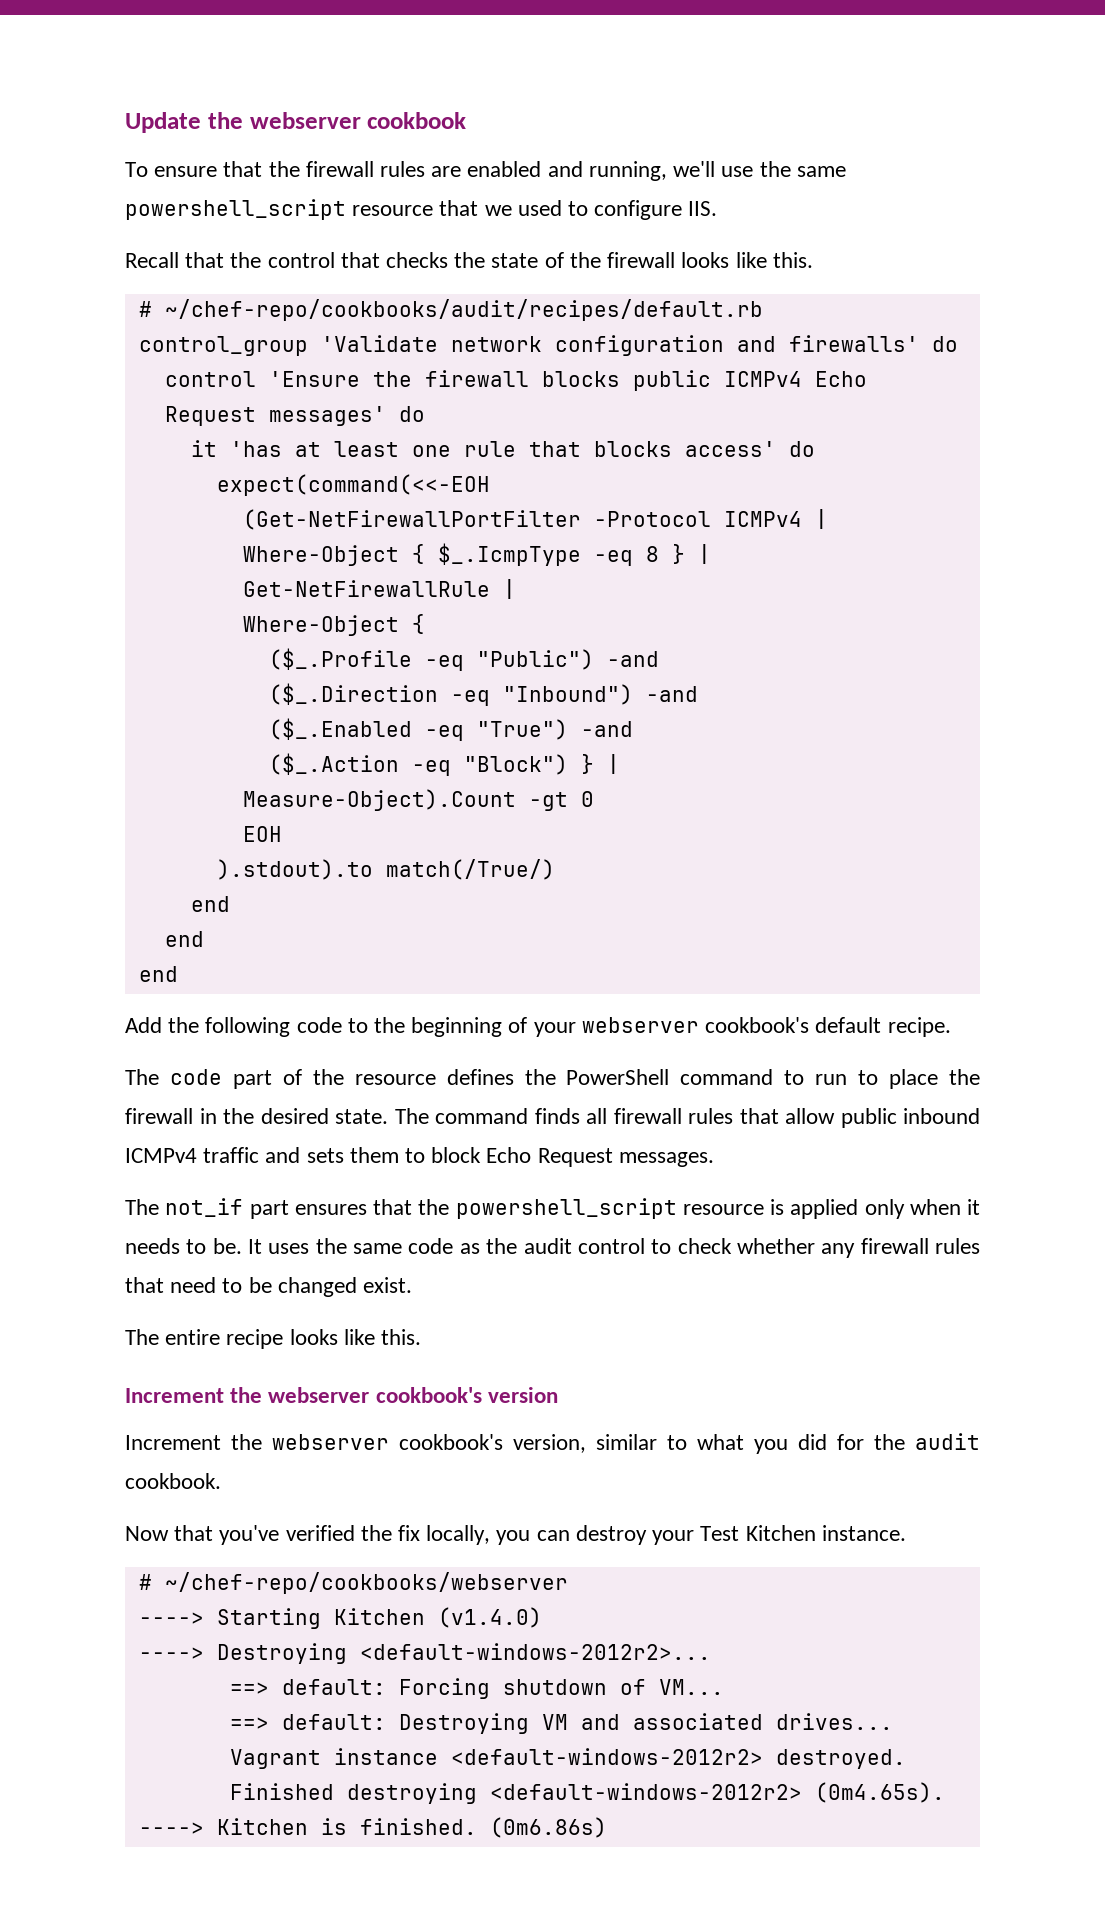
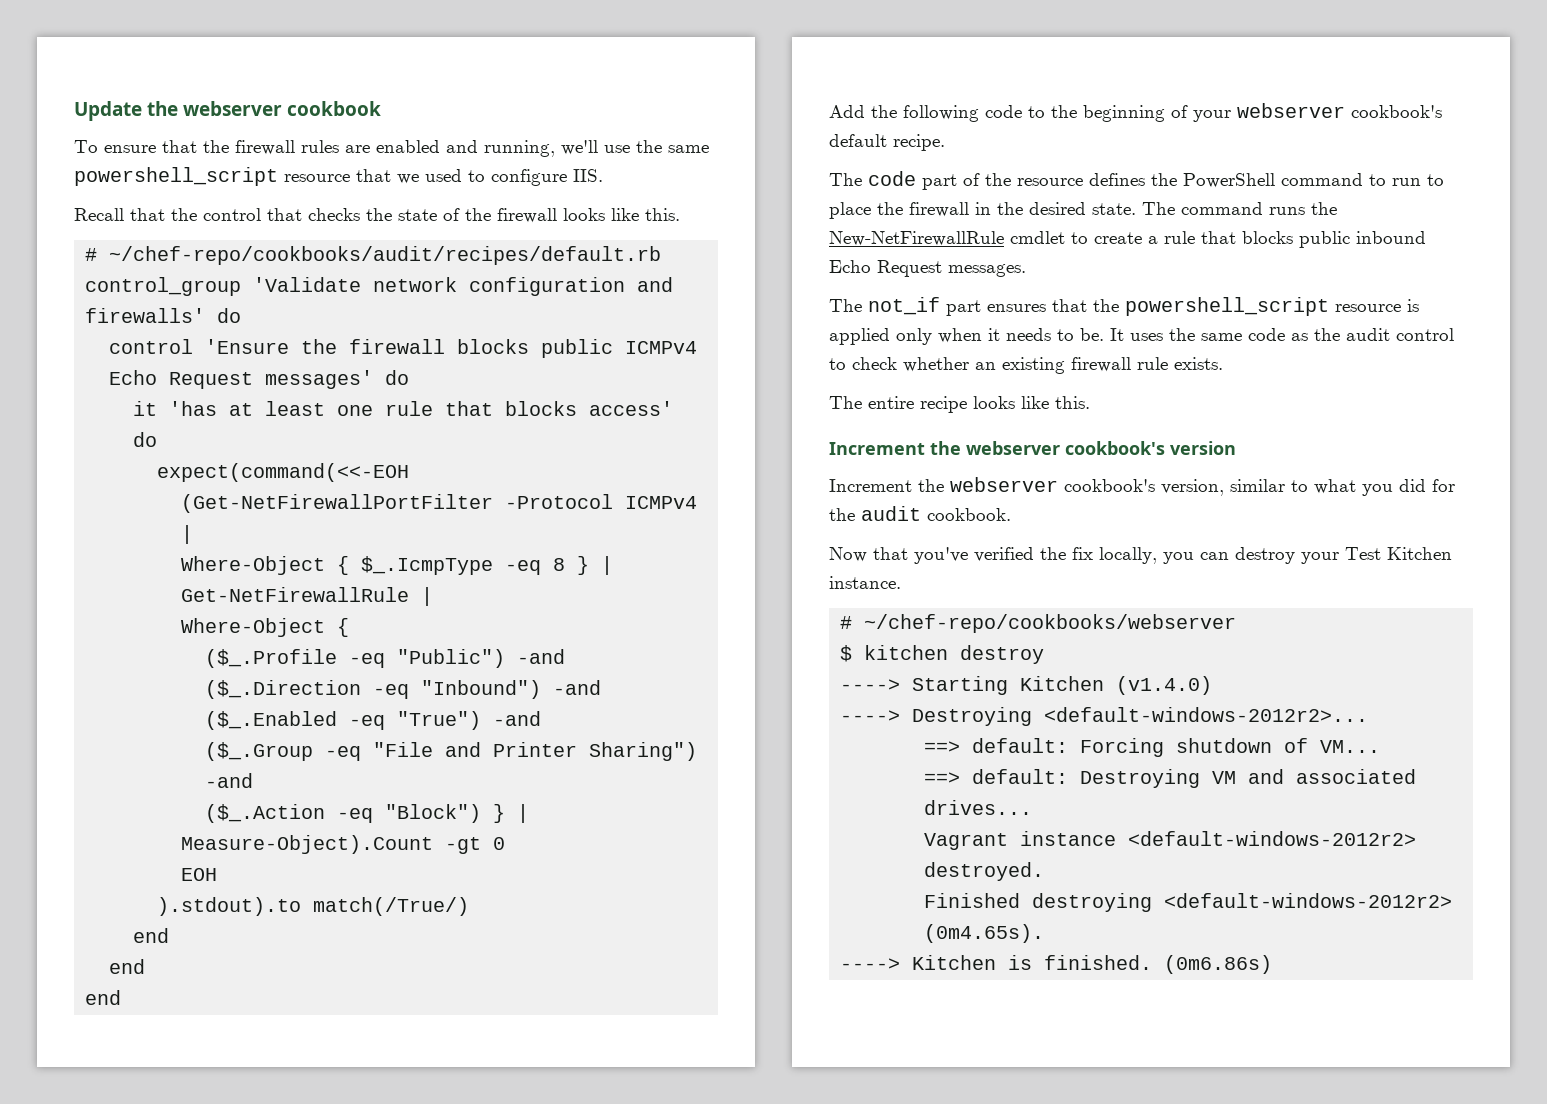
(633, 729) none -> [205,742,698,761] [205,773,254,788] // ($_.Group -eq "File and Printer Sharing") -and
[534,1108,980,1128] [125,1147,482,1163] finds all firewall rules that allow public inbound ICMPv4 traffic and sets them to block -> [1269,202,1337,215] [829,231,1426,248] runs the New-NetFirewallRule cmdlet to create a rule that blocks public inbound
[821,1238,981,1258] [125,1277,413,1297] any firewall rules that need to be changed exist. -> [975,357,1223,374] an existing firewall rule exists.
(568, 1583) none -> [840,645,1045,664] // $ kitchen destroy

